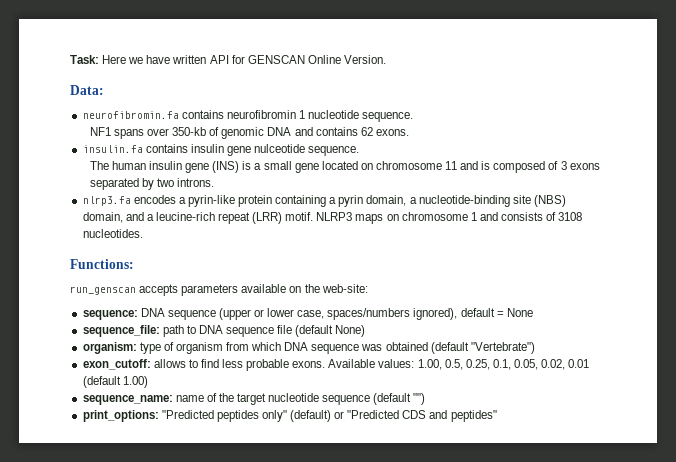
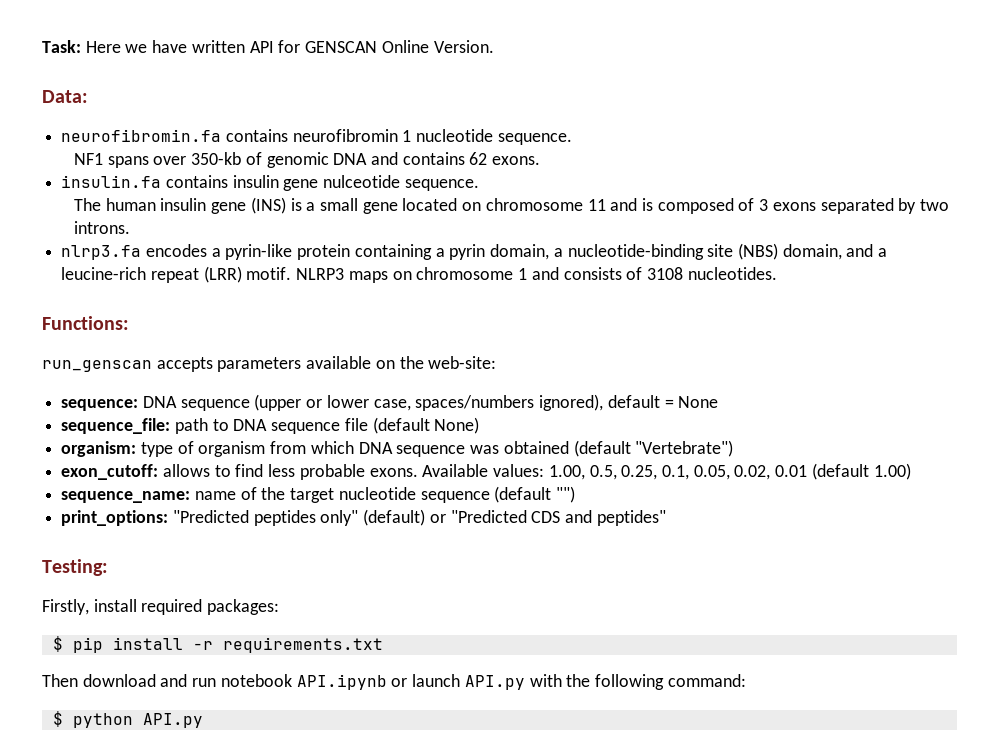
(497, 416) none -> [42,559,108,576] [42,599,280,615] [52,636,383,653] [42,674,746,690] [52,711,203,728] // Testing: // Firstly, install required packages: // $ pip install -r requirements.txt // Then download and run notebook API.ipynb or launch API.py with the following command: // $ python API.py

